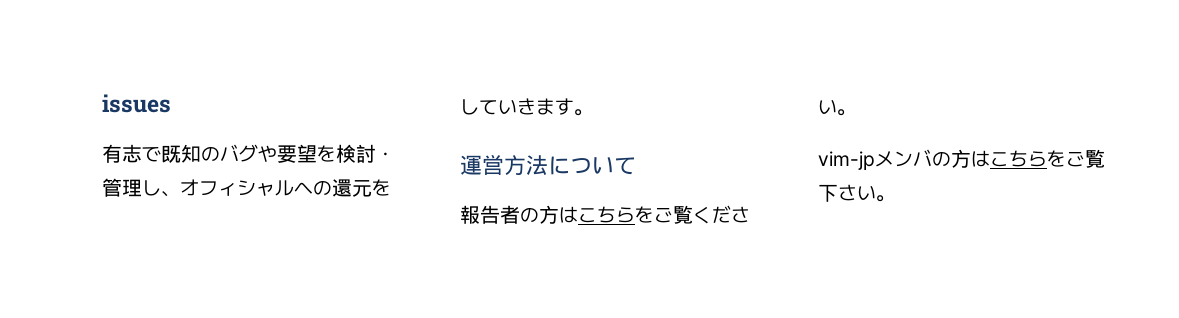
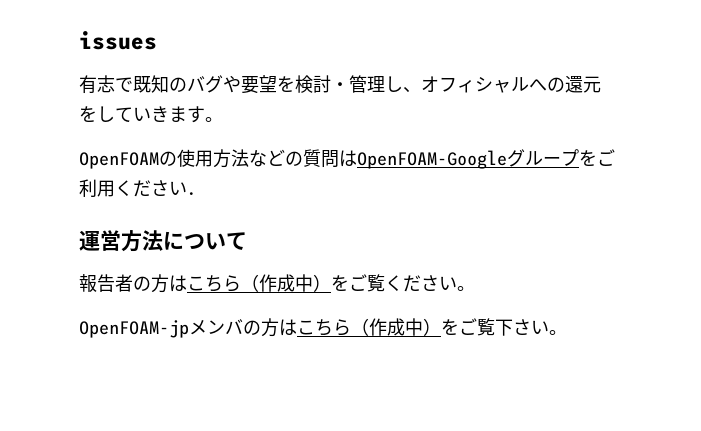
(593, 112) none -> [79,149,615,169] [79,179,205,197] // OpenFOAMの使用方法などの質問はOpenFOAM-Googleグループをご利用ください．
(635, 215) none -> [241,274,331,292] （作成中）
[818,151,875,170] vim-jp -> [79,320,189,338] OpenFOAM-jp
(1047, 159) none -> [351,318,441,336] （作成中）

